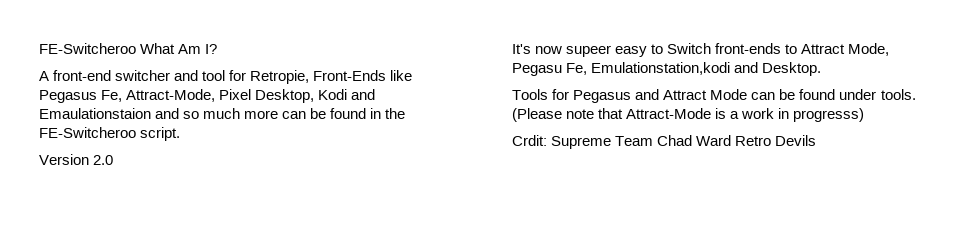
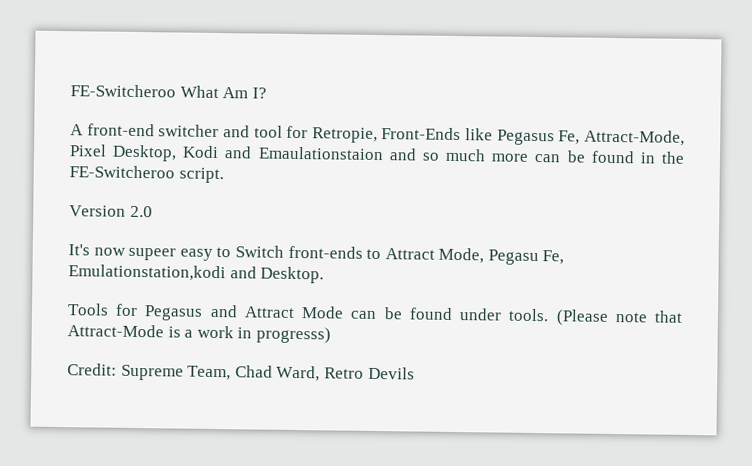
[512,135,732,149] Crdit: Supreme Team Chad Ward -> [67,363,321,382] Credit: Supreme Team, Chad Ward,

